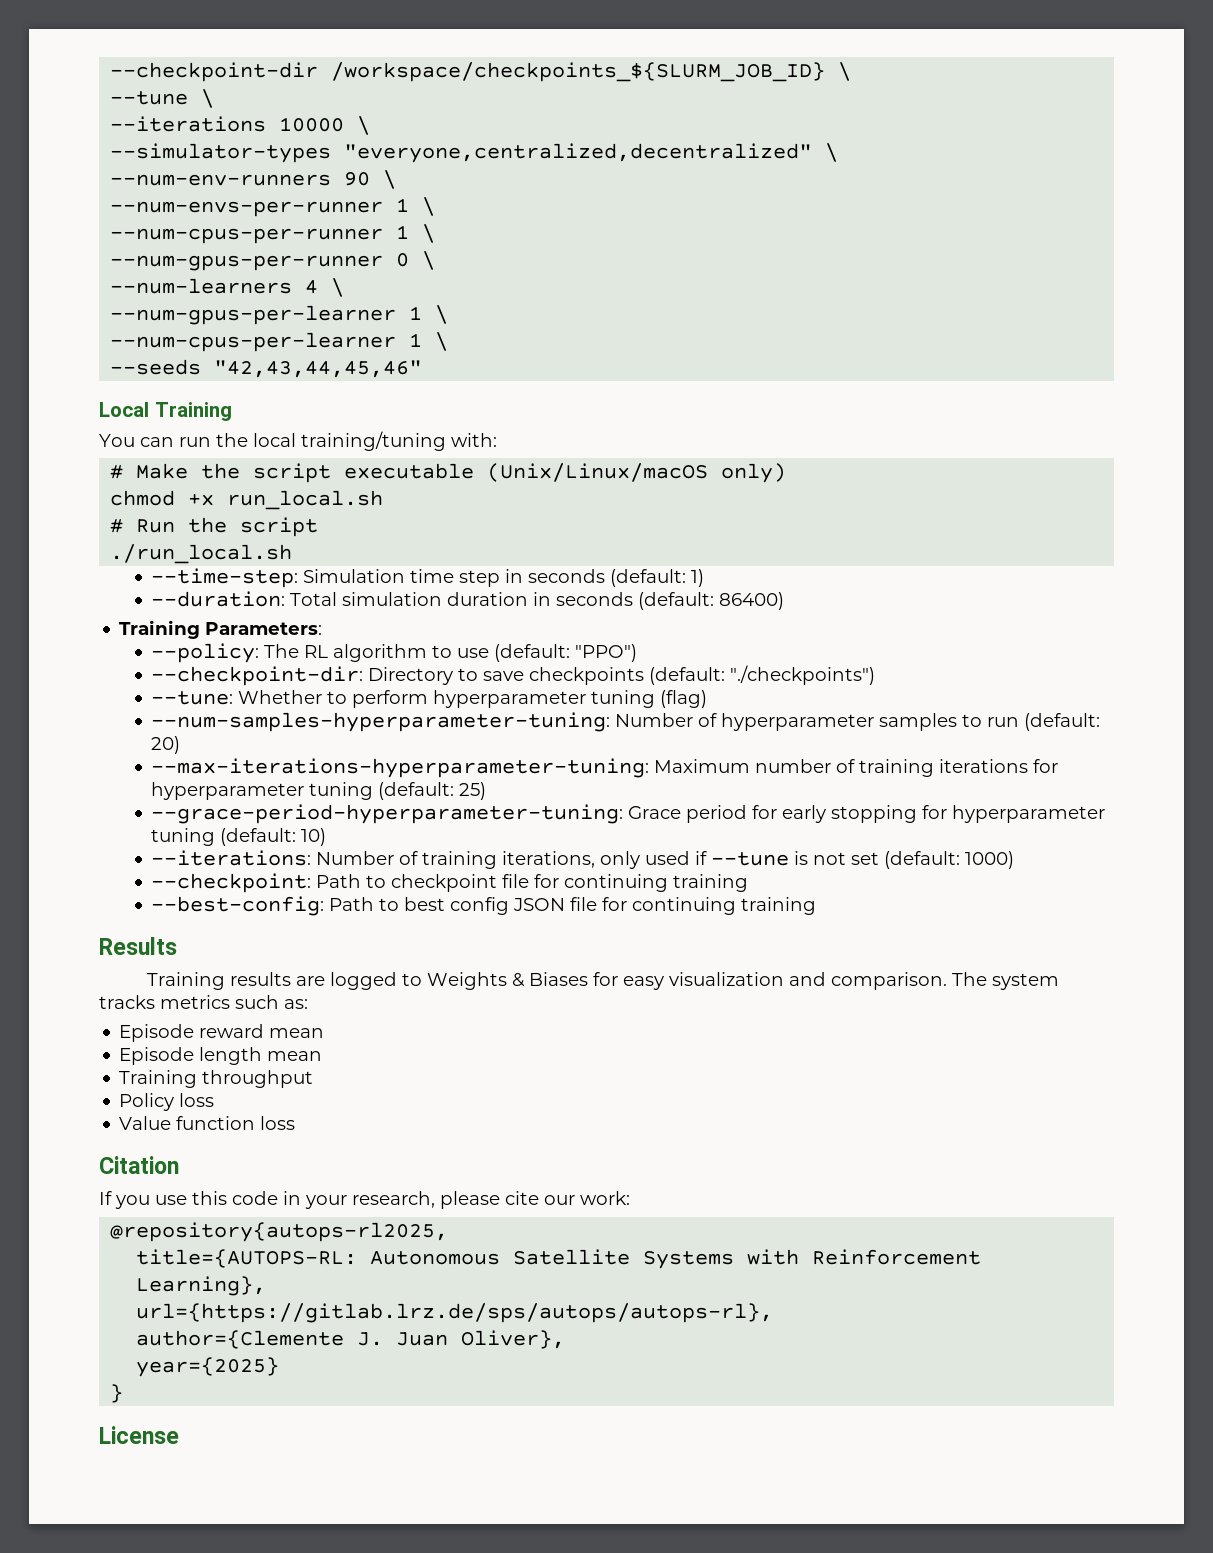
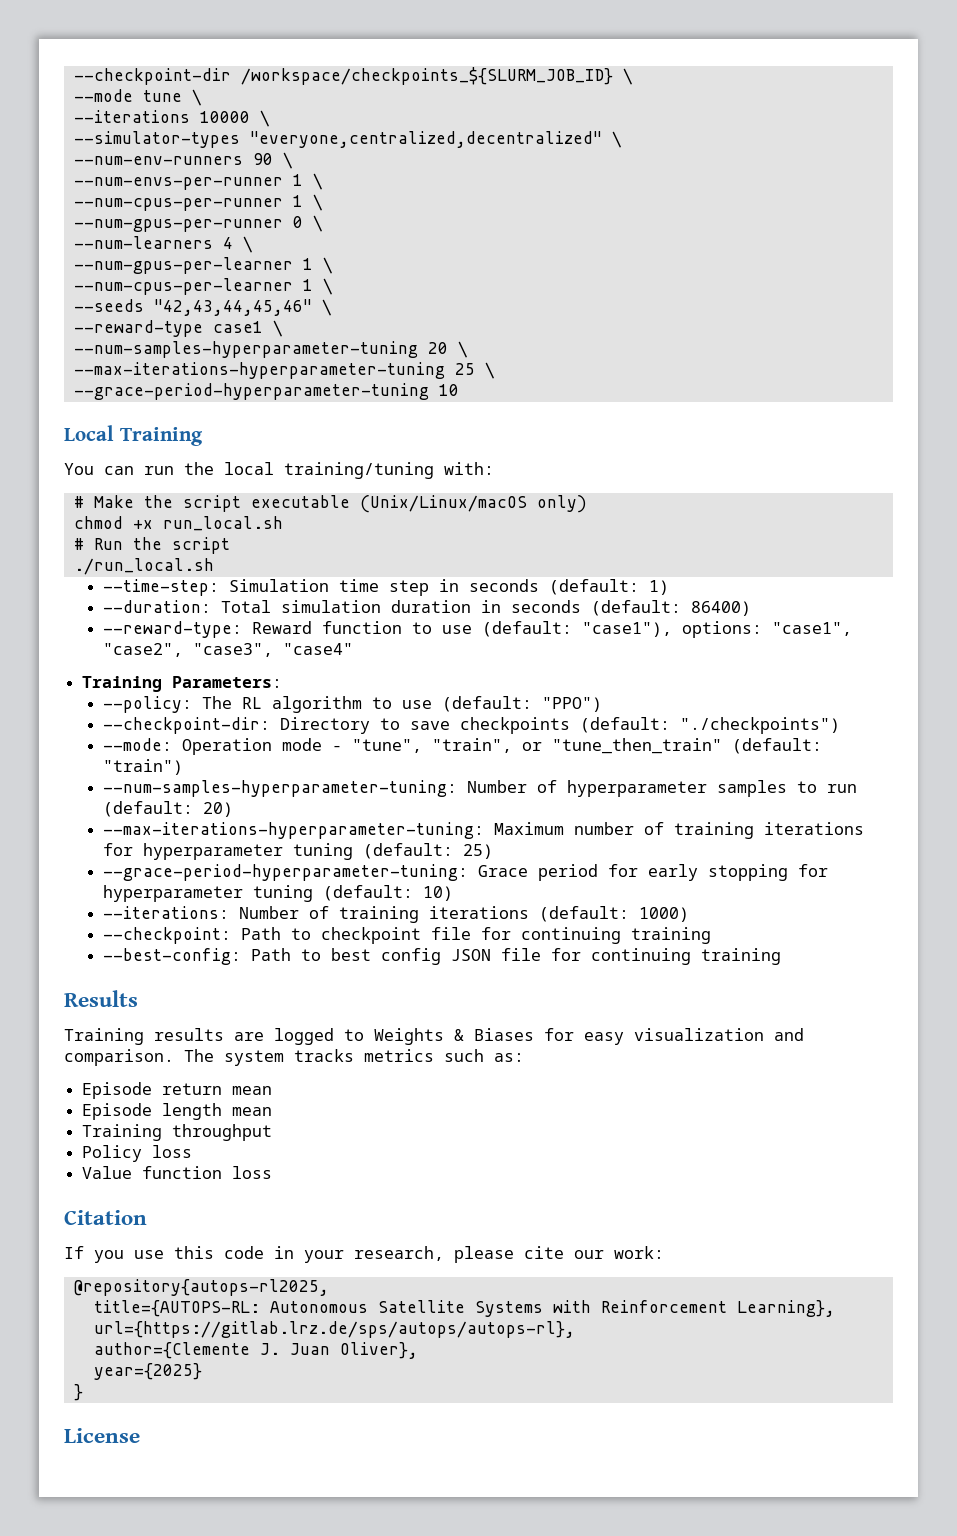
[110,91,189,105] --tune -> [73,89,182,102] --mode tune
(423, 369) none -> [321,299,332,316] [73,320,283,337] [73,341,468,358] [73,362,495,379] [73,383,459,400] \ // --reward-type case1 \ // --num-samples-hyperparameter-tuning 20 \ // --max-iterations-hyperparameter-tuning 25 \ // --grace-period-hyperparameter-tuning 10
(785, 601) none -> [103,621,853,638] [103,643,354,657] // --reward-type: Reward function to use (default: "case1"), options: "case1", "case2", "case3", "case4"
[151,690,708,708] --tune: Whether to perform hyperparameter tuning (flag) -> [103,738,823,755] [103,759,184,775] --mode: Operation mode - "tune", "train", or "tune_then_train" (default: "train")
[502,851,880,869] iterations, only used if --tune is not set -> [429,906,530,919] iterations
[199,1024,265,1038] reward -> [162,1083,223,1095] return

